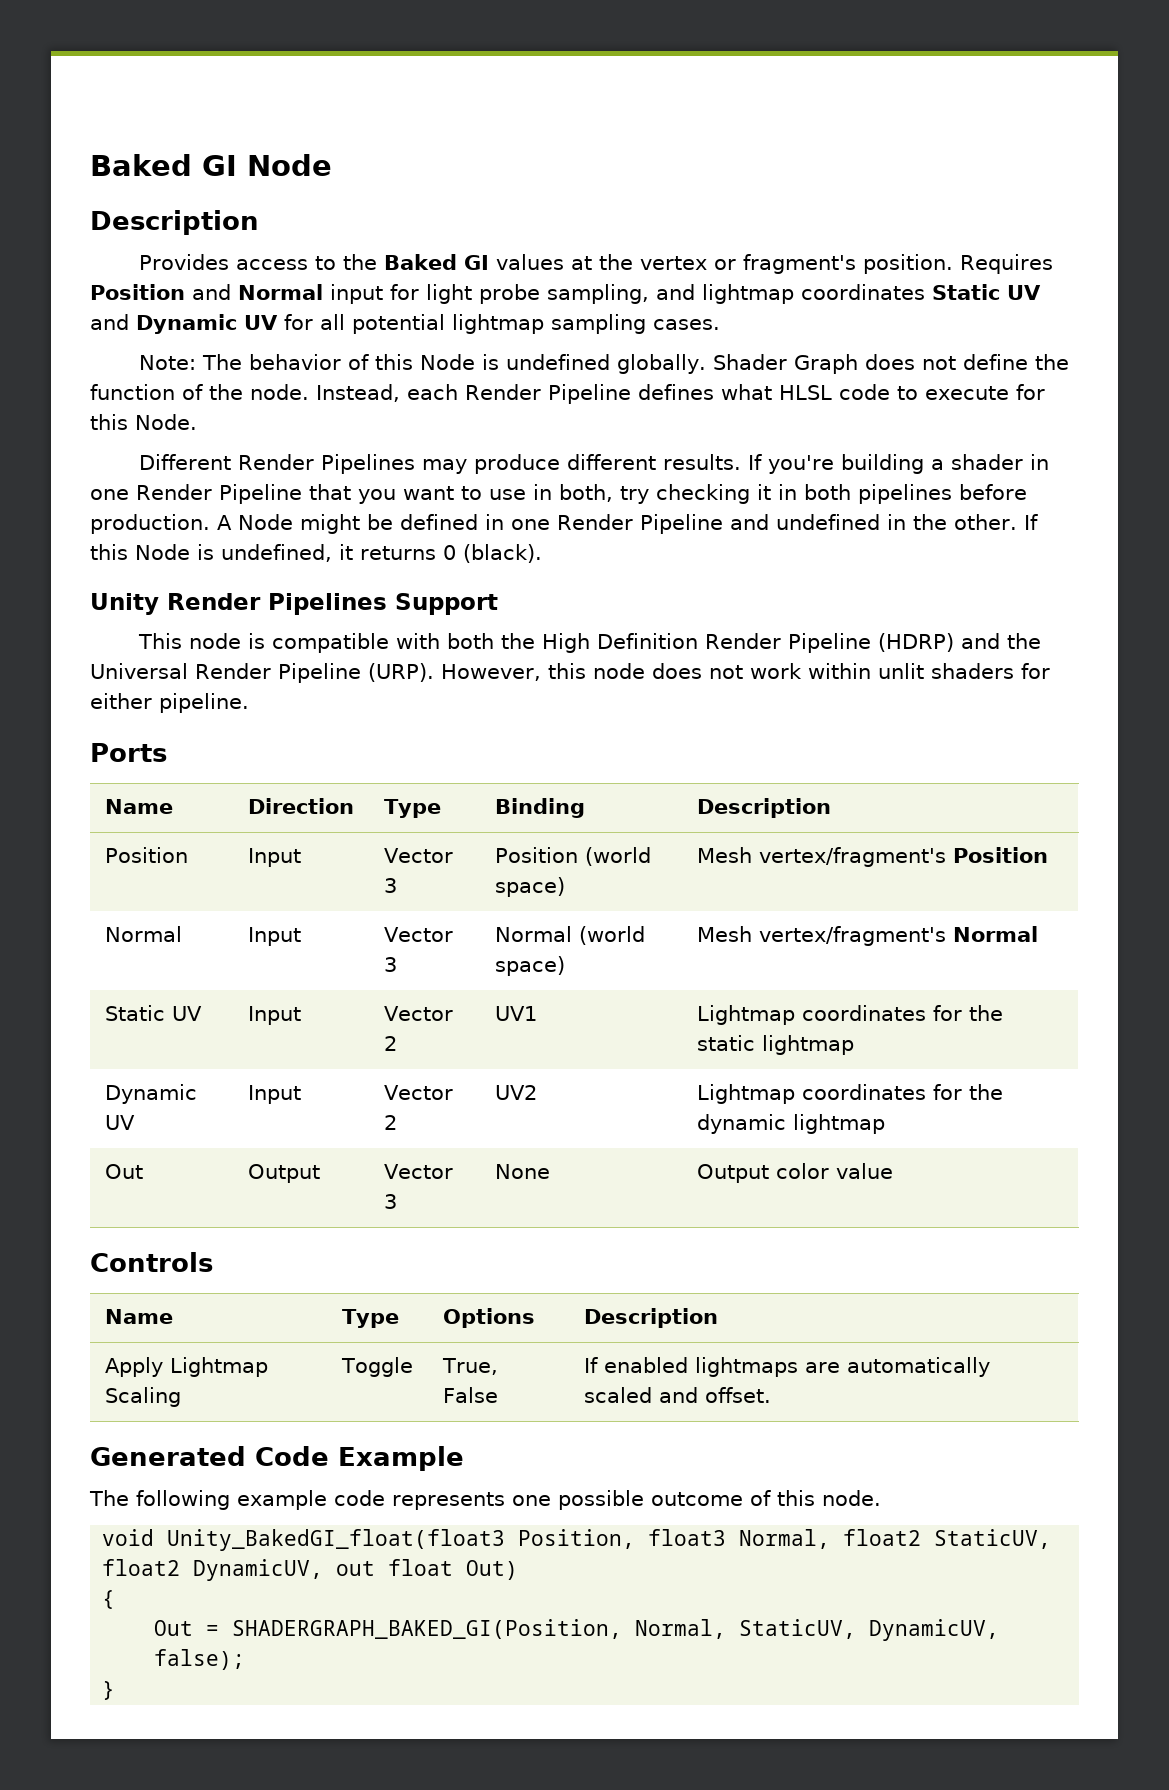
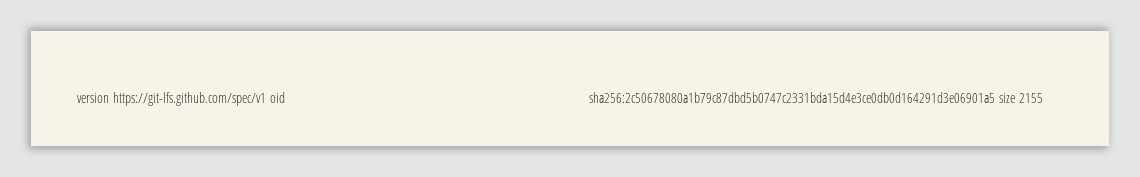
[90,154,332,176] [90,210,259,235] [139,254,1054,274] [90,284,1041,304] [90,314,720,334] [139,354,1070,374] [90,384,1045,404] [90,414,197,430] [139,454,1050,474] [90,484,1027,504] [90,514,1038,534] [90,544,542,563] [90,593,498,615] [138,633,1042,653] [90,663,1050,683] [90,693,249,713] [90,743,167,762] [104,799,173,814] [247,798,354,814] [383,799,441,818] [494,798,585,818] [696,798,831,818] [104,847,188,863] [247,848,301,867] [383,848,453,863] [383,878,397,893] [494,847,651,866] [494,877,565,897] [696,847,1048,867] [104,926,182,942] [247,927,301,946] [383,927,453,942] [383,957,397,972] [494,926,645,945] [494,956,565,976] [696,926,1038,946] [104,1005,202,1021] [247,1006,301,1025] [383,1006,453,1021] [383,1036,397,1051] [494,1006,537,1021] [696,1005,1003,1025] [696,1035,854,1055] [104,1084,197,1104] [104,1115,135,1130] [247,1085,301,1104] [383,1085,453,1100] [383,1115,397,1130] [494,1085,537,1100] [696,1084,1003,1104] [696,1114,885,1134] [104,1164,143,1179] [247,1164,320,1183] [383,1164,453,1179] [383,1194,397,1209] [494,1164,550,1179] [696,1163,893,1183] [90,1252,213,1272] [104,1309,173,1324] [341,1309,399,1328] [442,1308,535,1328] [583,1308,718,1328] [104,1357,268,1377] [104,1387,181,1407] [340,1357,413,1377] [441,1358,498,1375] [442,1387,498,1403] [583,1357,990,1377] [583,1387,771,1403] [90,1446,464,1471] [89,1490,881,1510] [102,1529,1052,1551] [102,1559,519,1581] [102,1590,116,1609] [154,1619,1000,1641] [154,1649,246,1670] [102,1681,116,1700] Baked GI Node // Description // Provides access to the Baked GI values at the vertex or fragment's position. Requires Position and Normal input for light probe sampling, and lightmap coordinates Static UV and Dynamic UV for all potential lightmap sampling cases. // Note: The behavior of this Node is undefined globally. Shader Graph does not define the function of the node. Instead, each Render Pipeline defines what HLSL code to execute for this Node. // Different Render Pipelines may produce different results. If you're building a shader in one Render Pipeline that you want to use in both, try checking it in both pipelines before production. A Node might be defined in one Render Pipeline and undefined in the other. If this Node is undefined, it returns 0 (black). // Unity Render Pipelines Support // This node is compatible with both the High Definition Render Pipeline (HDRP) and the Universal Render Pipeline (URP). However, this node does not work within unlit shaders for either pipeline. // Ports // Name | Direction | Type | Binding | Description // Position | Input | Vector 3 | Position (world space) | Mesh vertex/fragment's Position // Normal | Input | Vector 3 | Normal (world space) | Mesh vertex/fragment's Normal // Static UV | Input | Vector 2 | UV1 | Lightmap coordinates for the static lightmap // Dynamic UV | Input | Vector 2 | UV2 | Lightmap coordinates for the dynamic lightmap // Out | Output | Vector 3 | None | Output color value // Controls // Name | Type | Options | Description // Apply Lightmap Scaling | Toggle | True, False | If enabled lightmaps are automatically scaled and offset. // Generated Code Example // The following example code represents one possible outcome of this node. // void Unity_BakedGI_float(float3 Position, float3 Normal, float2 StaticUV, float2 DynamicUV, out float Out) // { // Out = SHADERGRAPH_BAKED_GI(Position, Normal, StaticUV, DynamicUV, false); // } -> [77,92,1043,106] version https://git-lfs.github.com/spec/v1 oid sha256:2c50678080a1b79c87dbd5b0747c2331bda15d4e3ce0db0d164291d3e06901a5 size 2155

